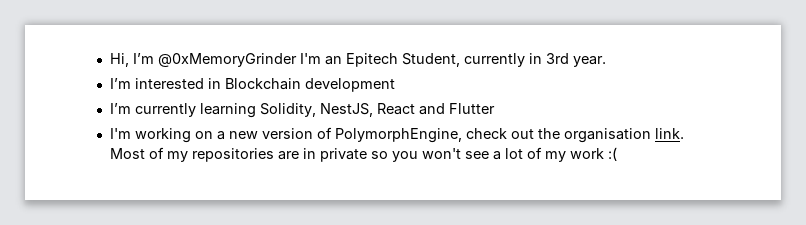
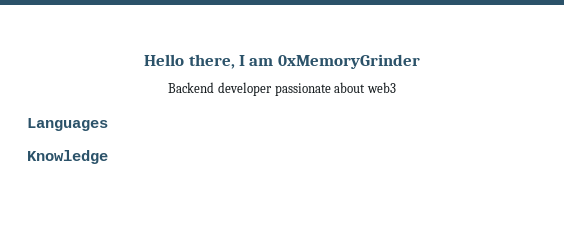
[109,53,606,67] [109,78,395,92] [109,103,495,118] [109,127,684,143] [109,147,617,162] Hi, I’m @0xMemoryGrinder I'm an Epitech Student, currently in 3rd year. // I’m interested in Blockchain development // I’m currently learning Solidity, NestJS, React and Flutter // I'm working on a new version of PolymorphEngine, check out the organisation link. Most of my repositories are in private so you won't see a lot of my work :( -> [144,54,420,69] [168,82,396,96] [27,118,108,131] [27,150,108,164] Hello there, I am 0xMemoryGrinder // Backend developer passionate about web3 // Languages // Knowledge

